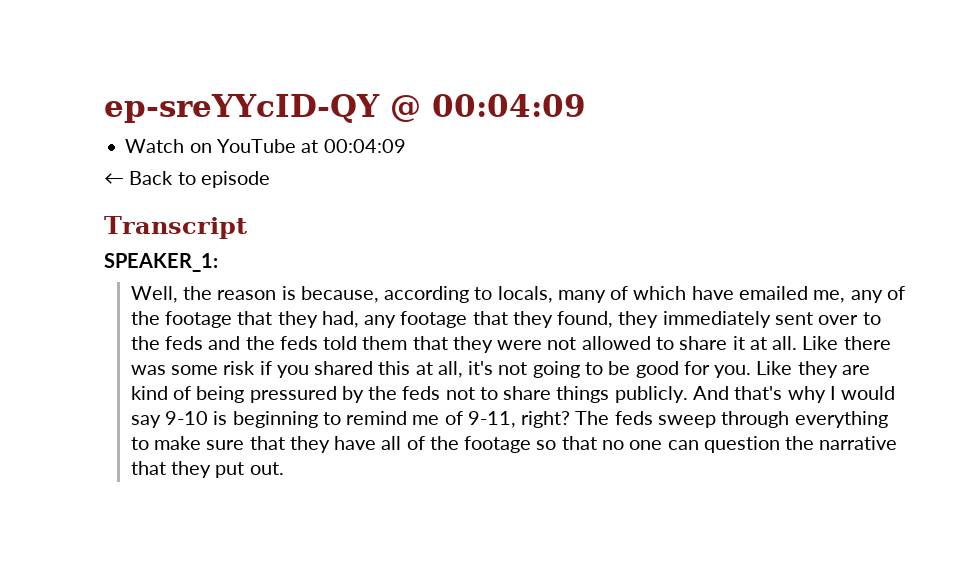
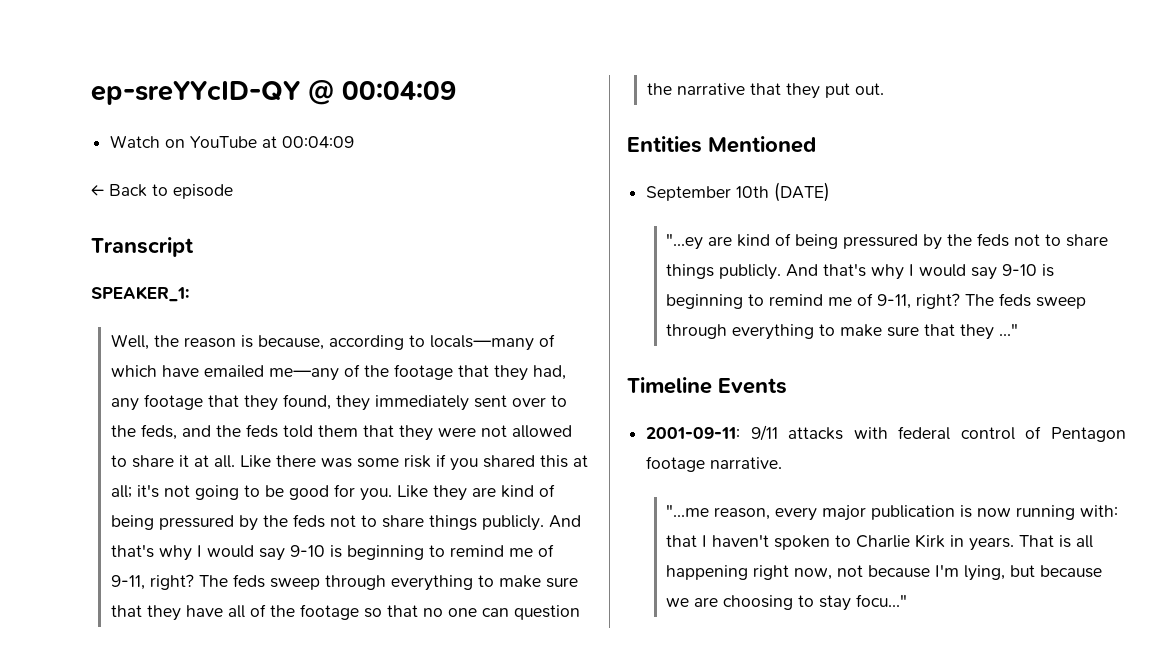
[497,286,606,303] locals, many -> [429,335,534,351] locals—many
[813,290,883,303] me, any -> [268,368,339,381] me—any
[165,336,204,350] feds -> [140,424,177,440] feds,
[437,361,463,378] all, -> [110,485,132,498] all;
(284, 468) none -> [627,136,816,153] [646,182,831,202] [666,233,1109,250] [666,263,1055,280] [666,293,1087,309] [666,323,1019,340] [627,377,787,394] [646,425,1126,442] [646,456,783,472] [666,504,1119,521] [666,534,1094,551] [666,564,1103,581] [666,594,908,611] // Entities Mentioned // September 10th (DATE) // "...ey are kind of being pressured by the feds not to share things publicly. And that's why I would say 9-10 is beginning to remind me of 9-11, right? The feds sweep through everything to make sure that they ..." // Timeline Events // 2001-09-11: 9/11 attacks with federal control of Pentagon footage narrative. // "...me reason, every major publication is now running with: that I haven't spoken to Charlie Kirk in years. That is all happening right now, not because I'm lying, but because we are choosing to stay focu..."

